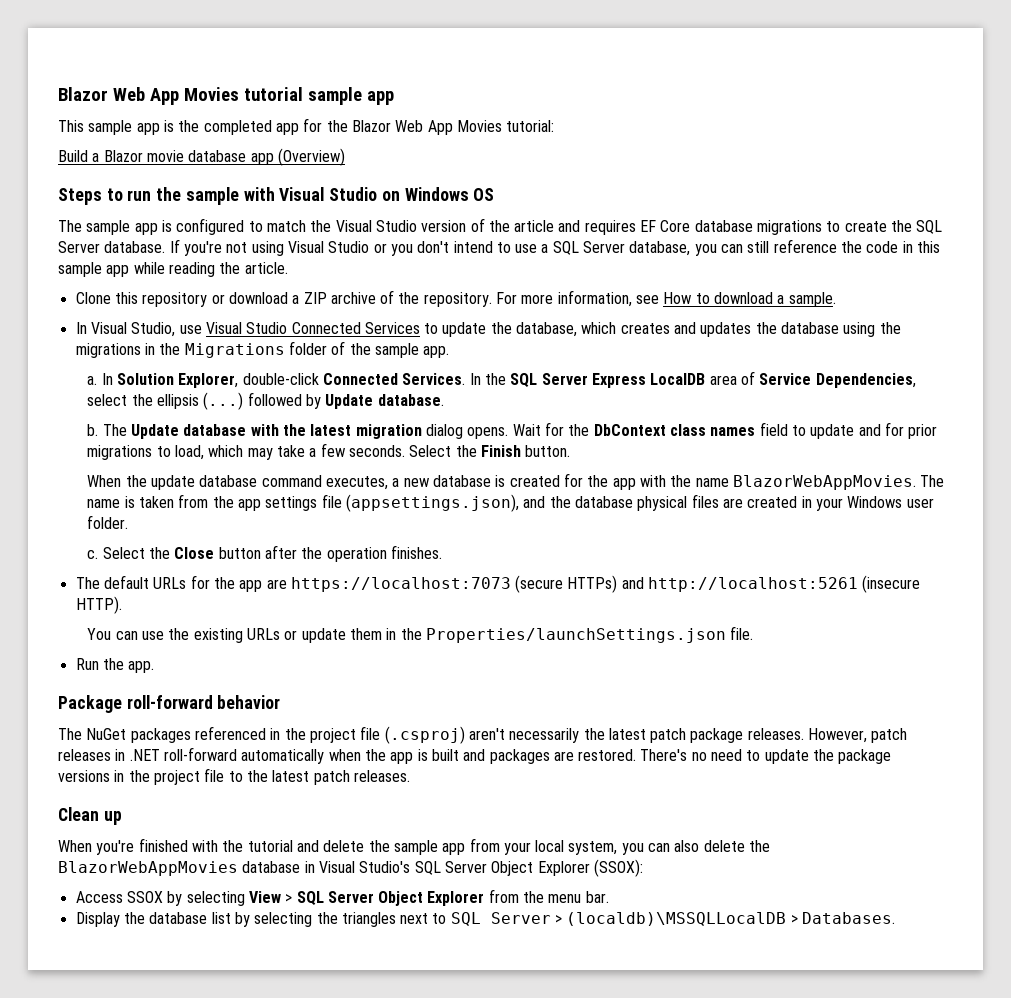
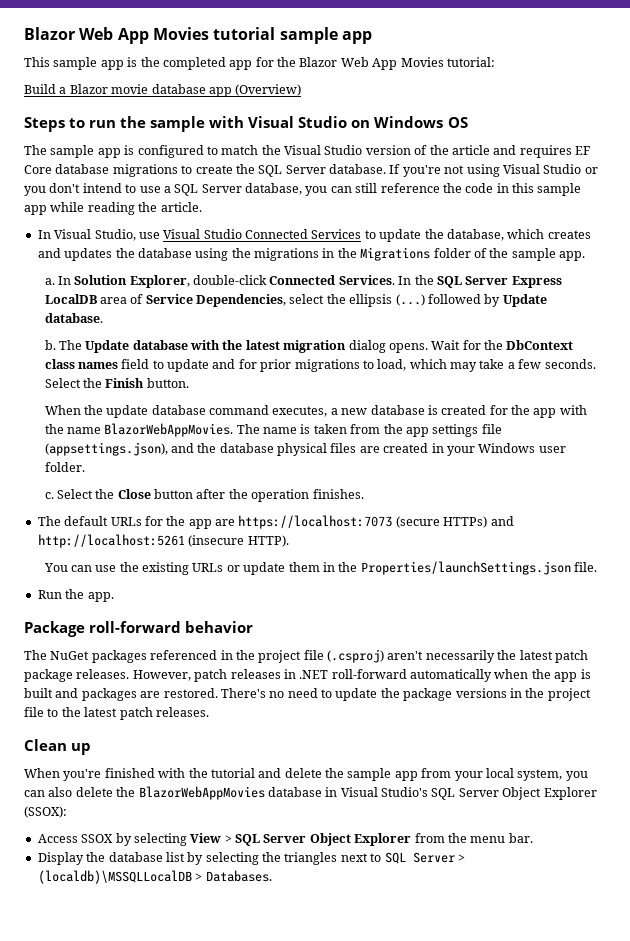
[75,290,836,307] // Clone this repository or download a ZIP archive of the repository. For more information, see How to download a sample. -> (202, 207) none

